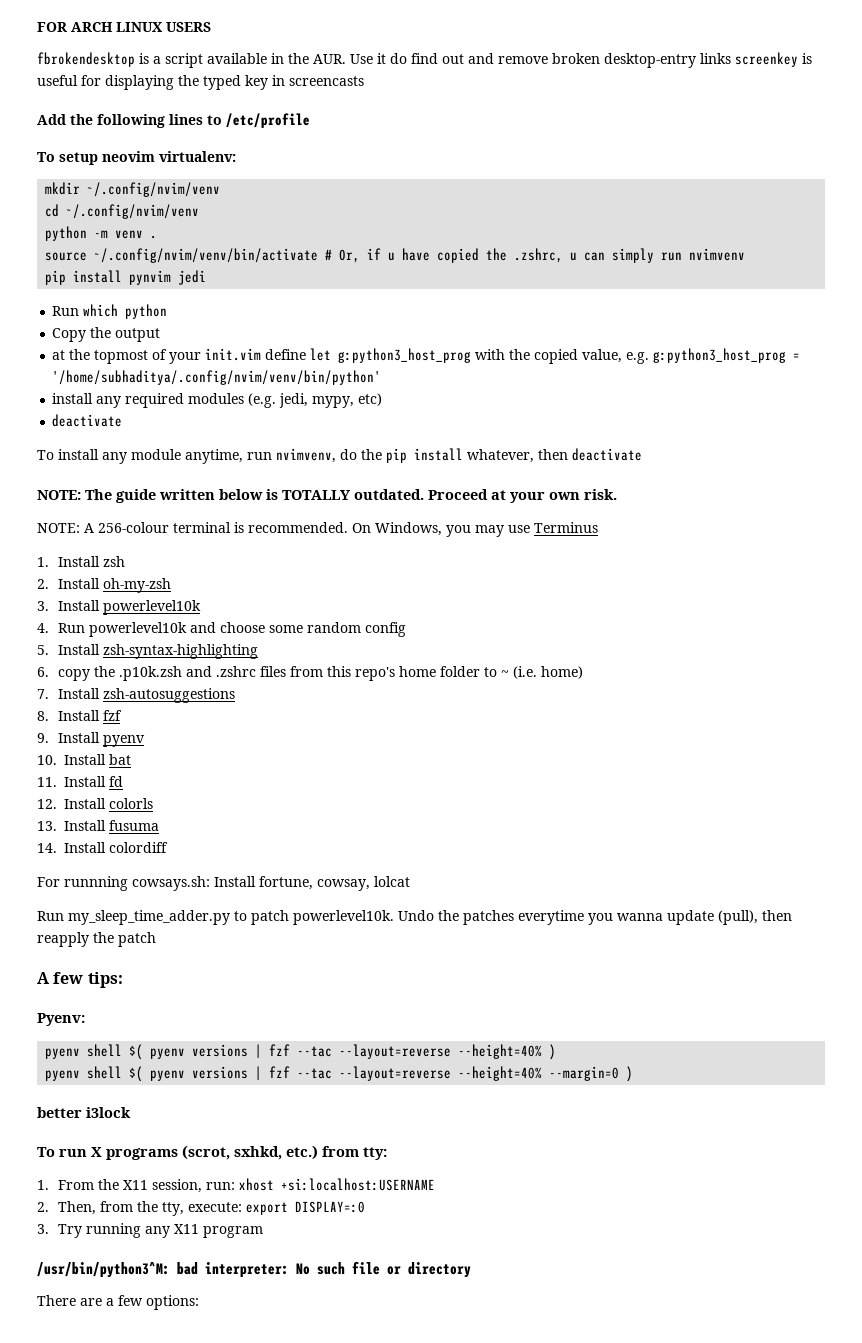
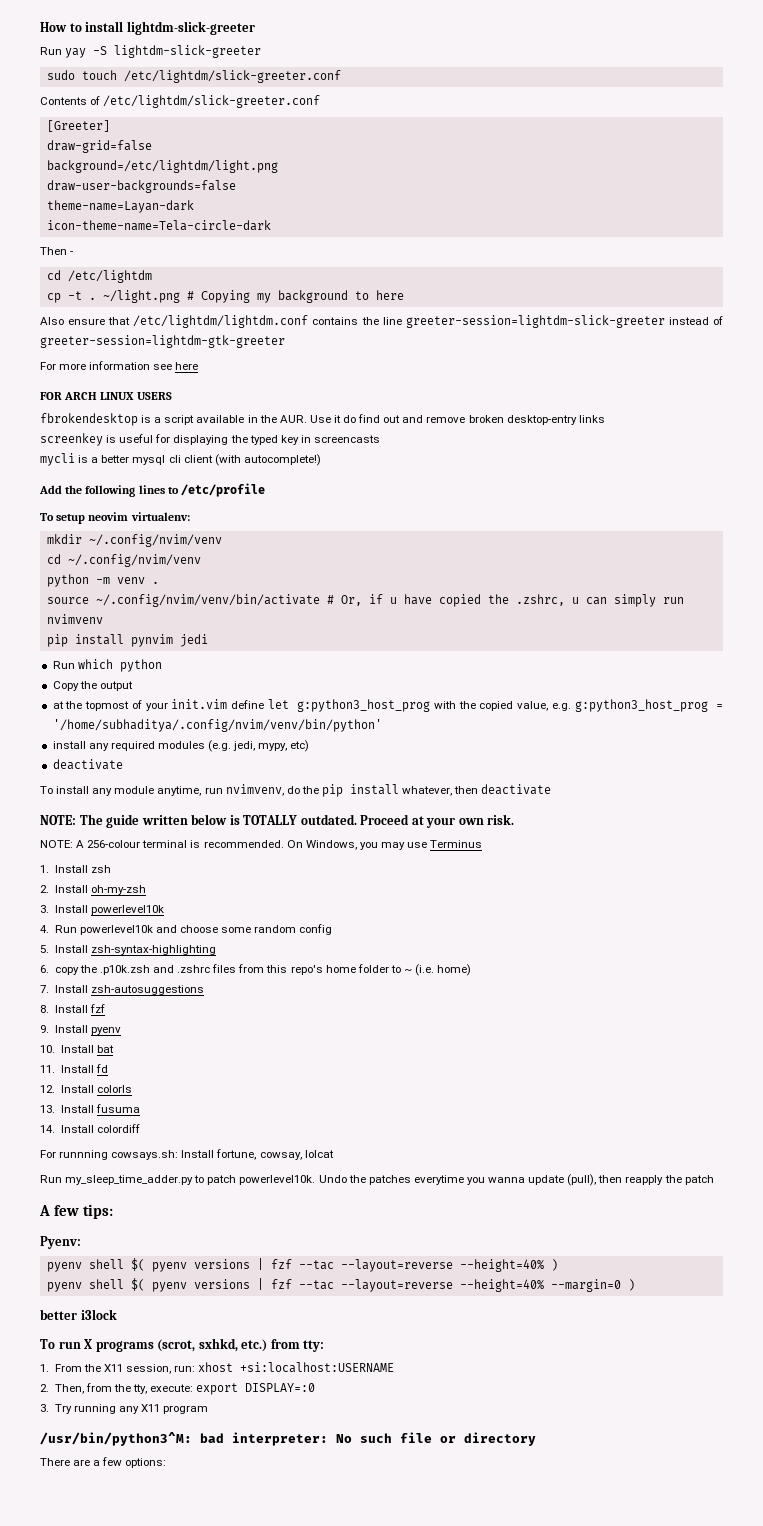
(37, 27) none -> [40,21,255,35] [40,45,262,58] [46,70,341,83] [40,95,321,108] [46,120,110,132] [46,140,152,153] [46,160,278,173] [46,180,236,193] [46,200,194,213] [46,220,271,231] [40,247,74,255] [46,270,152,283] [46,290,404,303] [40,315,723,328] [40,335,285,348] [40,361,199,370] How to install lightdm-slick-greeter // Run yay -S lightdm-slick-greeter // sudo touch /etc/lightdm/slick-greeter.conf // Contents of /etc/lightdm/slick-greeter.conf // [Greeter] // draw-grid=false // background=/etc/lightdm/light.png // draw-user-backgrounds=false // theme-name=Layan-dark // icon-theme-name=Tela-circle-dark // Then - // cd /etc/lightdm // cp -t . ~/light.png # Copying my background to here // Also ensure that /etc/lightdm/lightdm.conf contains the line greeter-session=lightdm-slick-greeter instead of greeter-session=lightdm-gtk-greeter // For more information see here //
(731, 58) none -> (605, 419) //
(364, 81) none -> [40,453,321,466] // mycli is a better mysql cli client (with autocomplete!)

